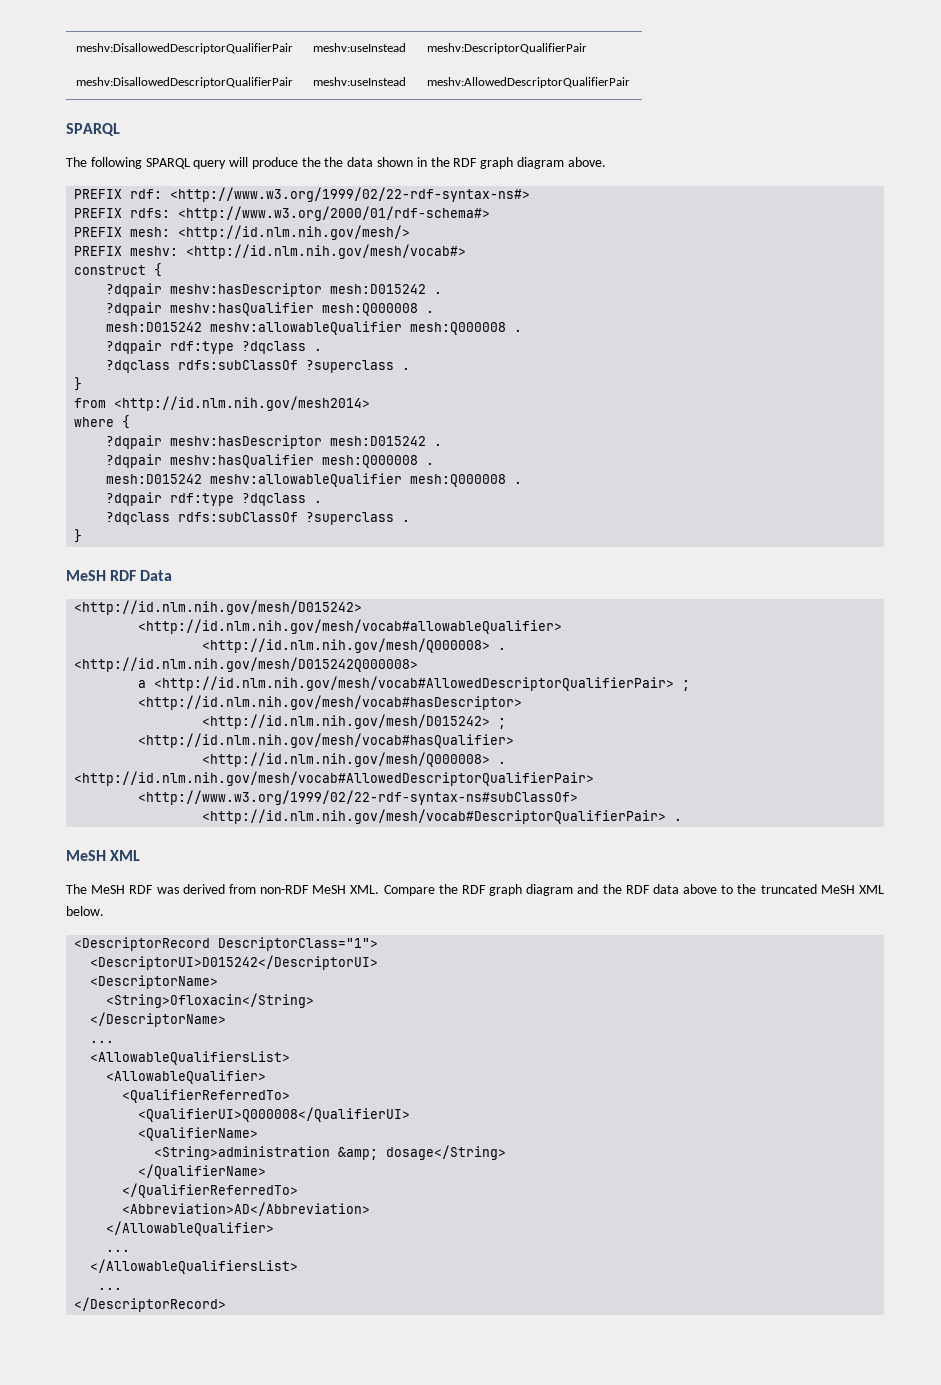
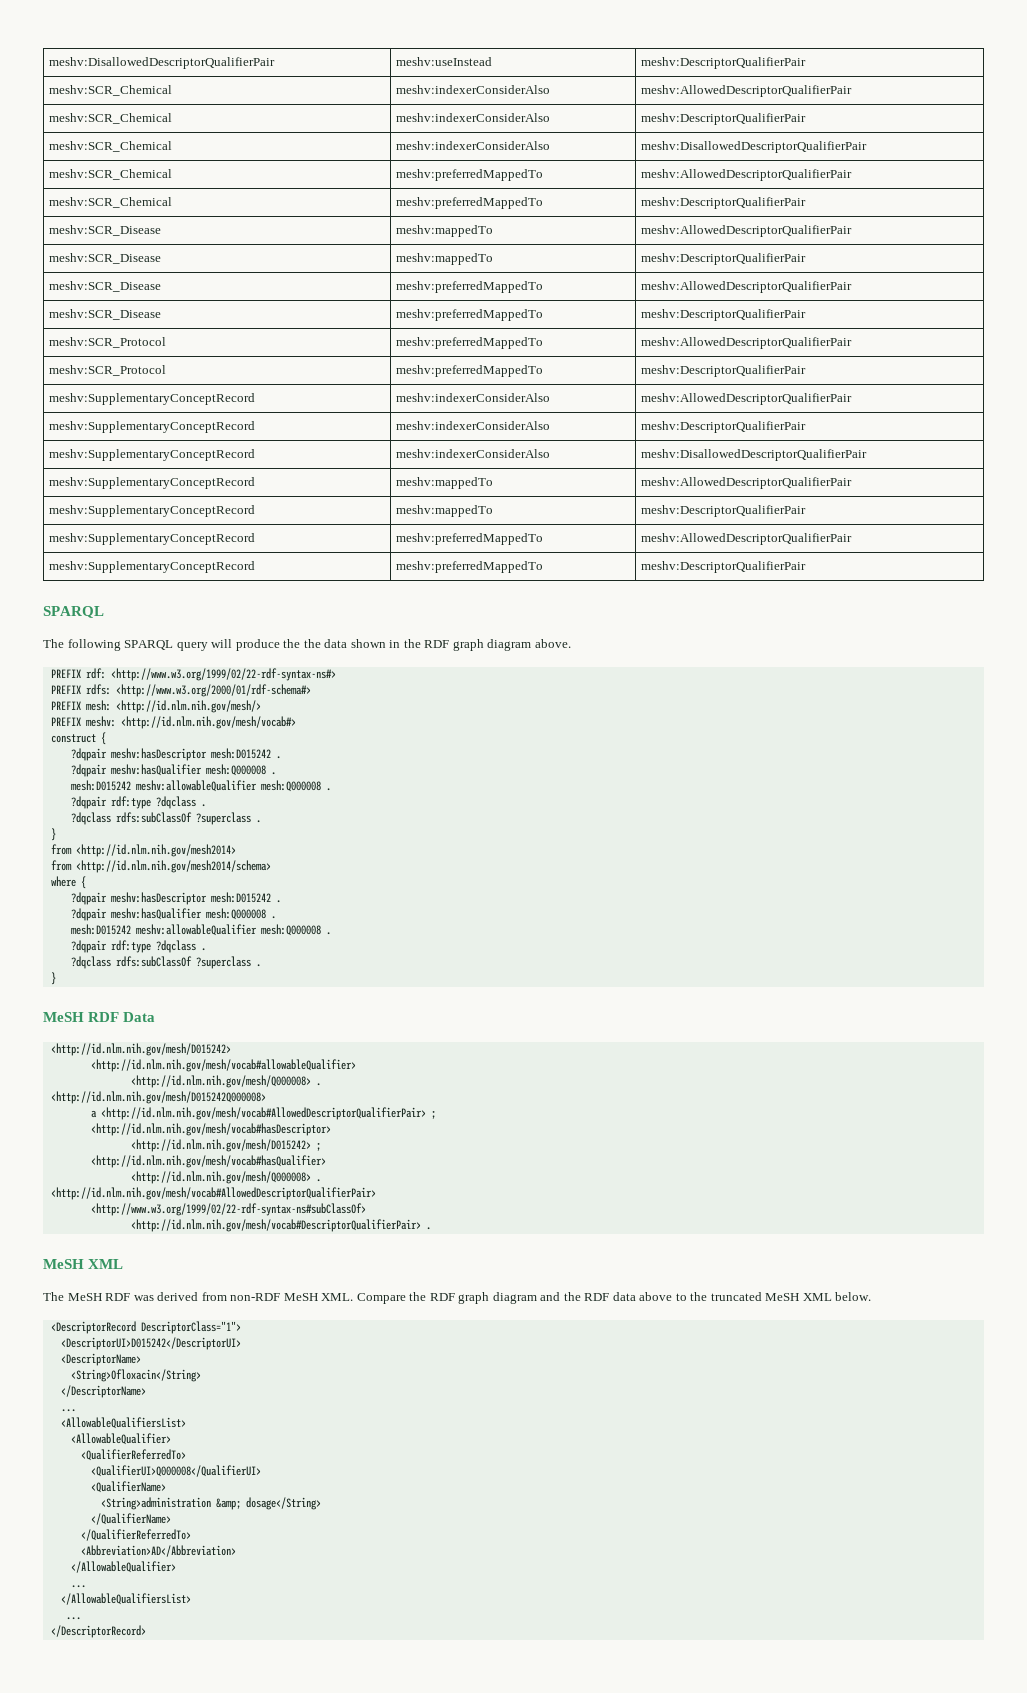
[75,77,293,88] [312,77,406,86] [426,77,630,88] meshv:DisallowedDescriptorQualifierPair | meshv:useInstead | meshv:AllowedDescriptorQualifierPair -> [49,85,173,96] [396,85,551,94] [641,85,853,97] [49,113,173,124] [396,113,551,122] [641,113,807,125] [49,141,173,152] [396,141,551,150] [641,141,868,153] [49,169,173,180] [396,169,544,181] [641,169,853,181] [49,197,173,208] [396,197,544,209] [641,197,807,209] [49,225,162,236] [396,225,494,237] [641,225,853,237] [49,253,162,264] [396,253,494,265] [641,253,807,265] [49,281,162,292] [396,281,544,293] [641,281,853,293] [49,309,162,320] [396,309,544,321] [641,309,807,321] [49,337,167,348] [396,337,544,349] [641,337,853,349] [49,365,167,376] [396,365,544,377] [641,365,807,377] [49,393,256,405] [396,393,551,402] [641,393,853,405] [49,421,256,433] [396,421,551,430] [641,421,807,433] [49,449,256,461] [396,449,551,458] [641,449,868,461] [49,477,256,489] [396,477,494,489] [641,477,853,489] [49,505,256,517] [396,505,494,517] [641,505,807,517] [49,533,256,545] [396,533,544,545] [641,533,853,545] [49,561,256,573] [396,561,544,573] [641,561,807,573] meshv:SCR_Chemical | meshv:indexerConsiderAlso | meshv:AllowedDescriptorQualifierPair // meshv:SCR_Chemical | meshv:indexerConsiderAlso | meshv:DescriptorQualifierPair // meshv:SCR_Chemical | meshv:indexerConsiderAlso | meshv:DisallowedDescriptorQualifierPair // meshv:SCR_Chemical | meshv:preferredMappedTo | meshv:AllowedDescriptorQualifierPair // meshv:SCR_Chemical | meshv:preferredMappedTo | meshv:DescriptorQualifierPair // meshv:SCR_Disease | meshv:mappedTo | meshv:AllowedDescriptorQualifierPair // meshv:SCR_Disease | meshv:mappedTo | meshv:DescriptorQualifierPair // meshv:SCR_Disease | meshv:preferredMappedTo | meshv:AllowedDescriptorQualifierPair // meshv:SCR_Disease | meshv:preferredMappedTo | meshv:DescriptorQualifierPair // meshv:SCR_Protocol | meshv:preferredMappedTo | meshv:AllowedDescriptorQualifierPair // meshv:SCR_Protocol | meshv:preferredMappedTo | meshv:DescriptorQualifierPair // meshv:SupplementaryConceptRecord | meshv:indexerConsiderAlso | meshv:AllowedDescriptorQualifierPair // meshv:SupplementaryConceptRecord | meshv:indexerConsiderAlso | meshv:DescriptorQualifierPair // meshv:SupplementaryConceptRecord | meshv:indexerConsiderAlso | meshv:DisallowedDescriptorQualifierPair // meshv:SupplementaryConceptRecord | meshv:mappedTo | meshv:AllowedDescriptorQualifierPair // meshv:SupplementaryConceptRecord | meshv:mappedTo | meshv:DescriptorQualifierPair // meshv:SupplementaryConceptRecord | meshv:preferredMappedTo | meshv:AllowedDescriptorQualifierPair // meshv:SupplementaryConceptRecord | meshv:preferredMappedTo | meshv:DescriptorQualifierPair
(371, 403) none -> [50,860,271,873] // from <http://id.nlm.nih.gov/mesh2014/schema>

